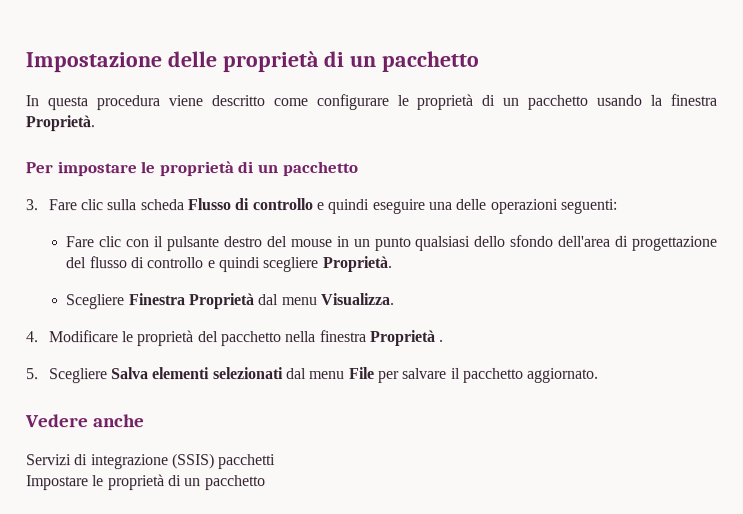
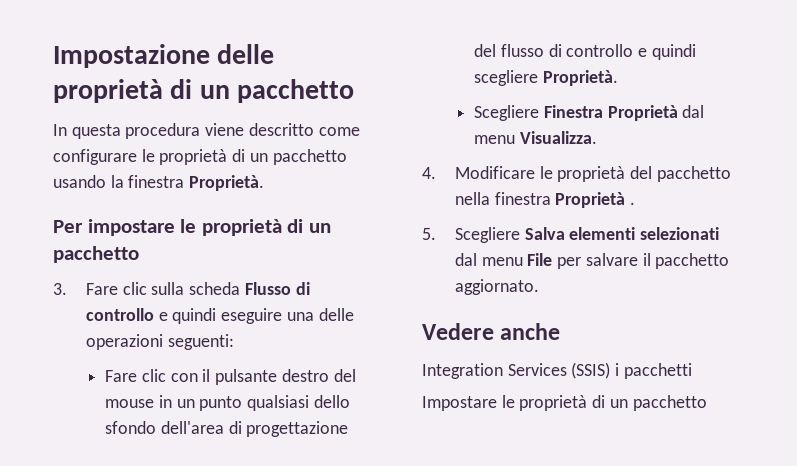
[26,453,215,470] Servizi di integrazione (SSIS) -> [422,362,620,379] Integration Services (SSIS) i

